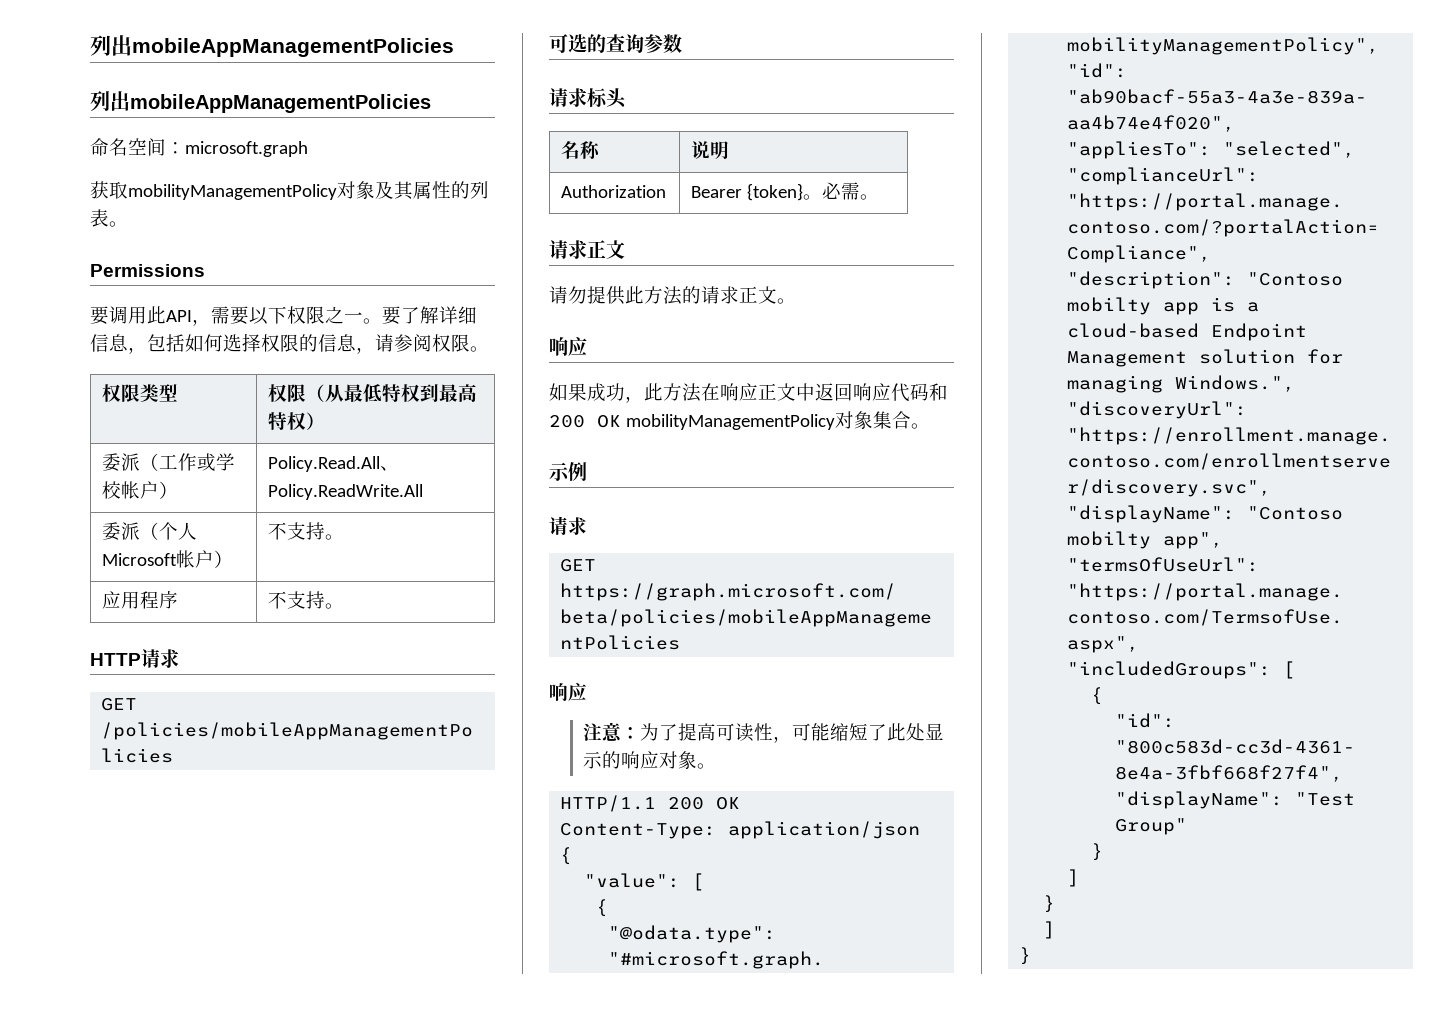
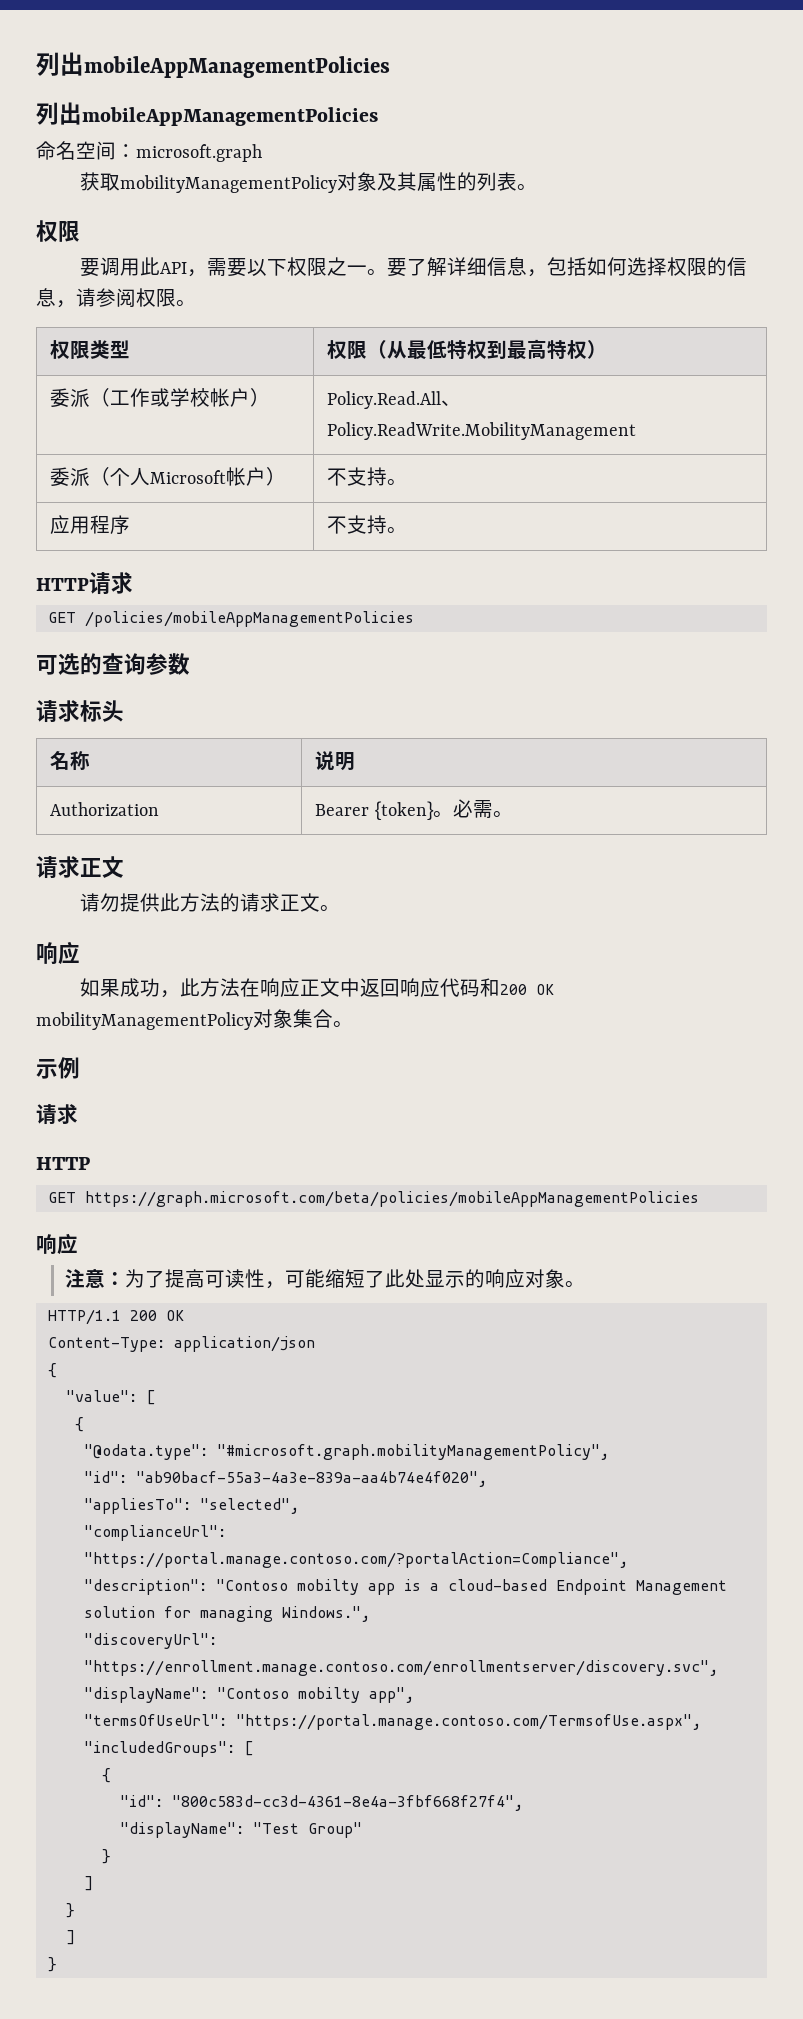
[90,264,205,277] Permissions -> [36,220,80,242] 权限
[268,484,424,500] Policy.ReadWrite.All -> [327,422,637,440] Policy.ReadWrite.MobilityManagement
(587, 526) none -> [36,1157,90,1170] // HTTP

